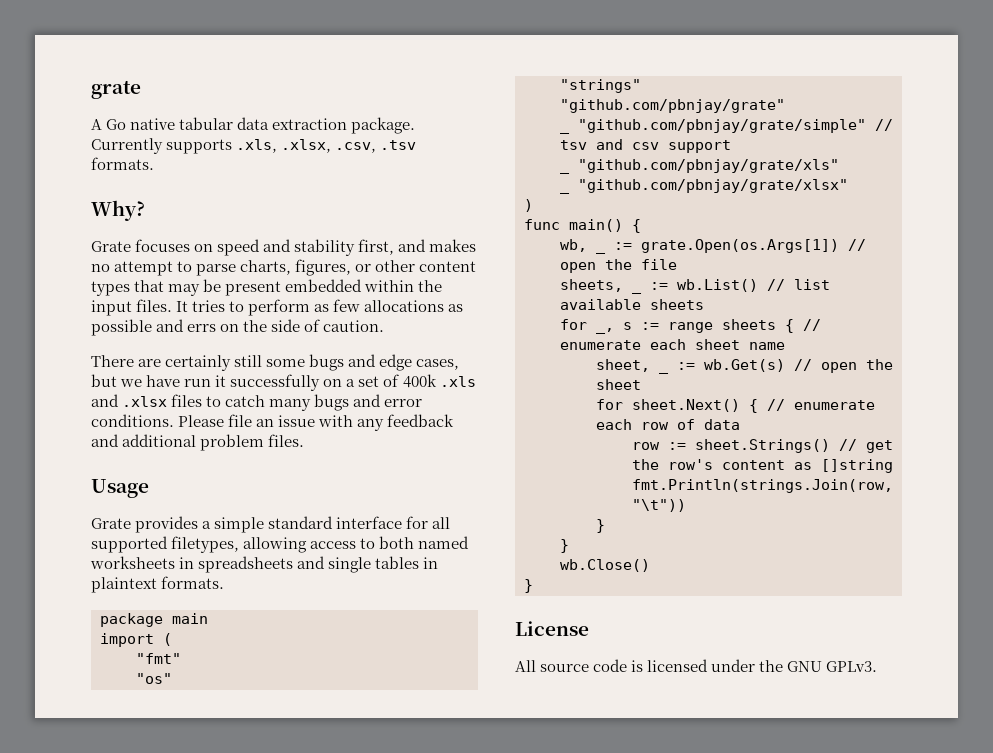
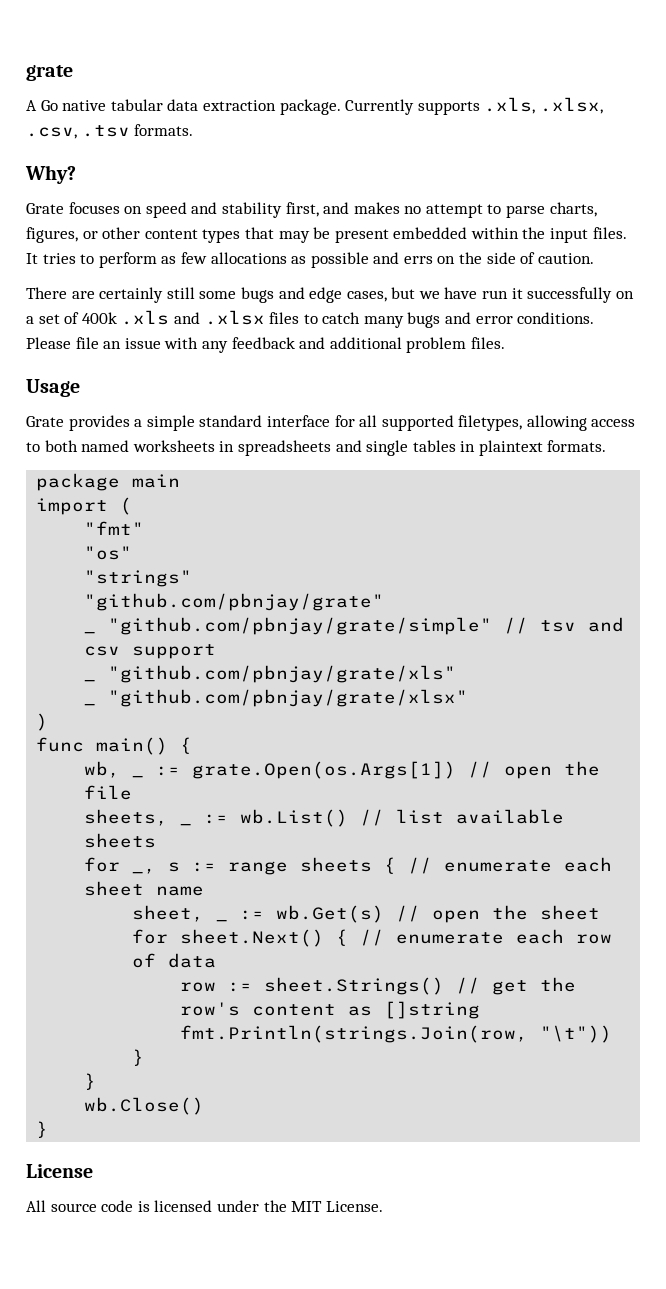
[787,661,878,672] GNU GPLv3. -> [291,1201,383,1212] MIT License.

